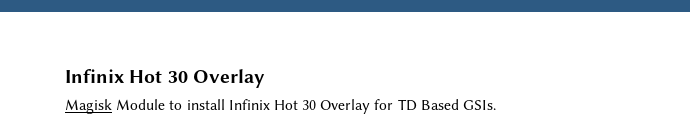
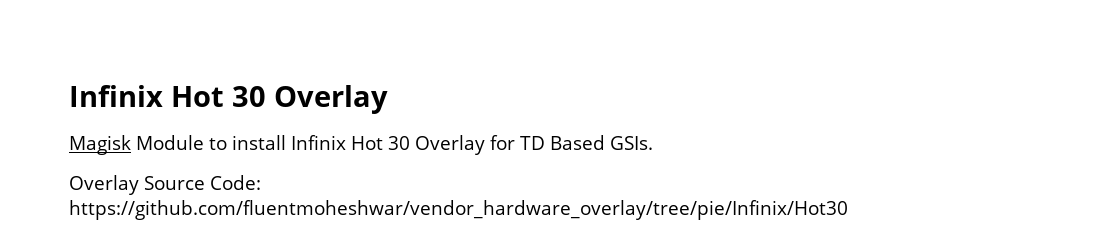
(497, 105) none -> [69,175,261,195] [69,200,848,220] // Overlay Source Code: https://github.com/fluentmoheshwar/vendor_hardware_overlay/tree/pie/Infinix/Hot30

